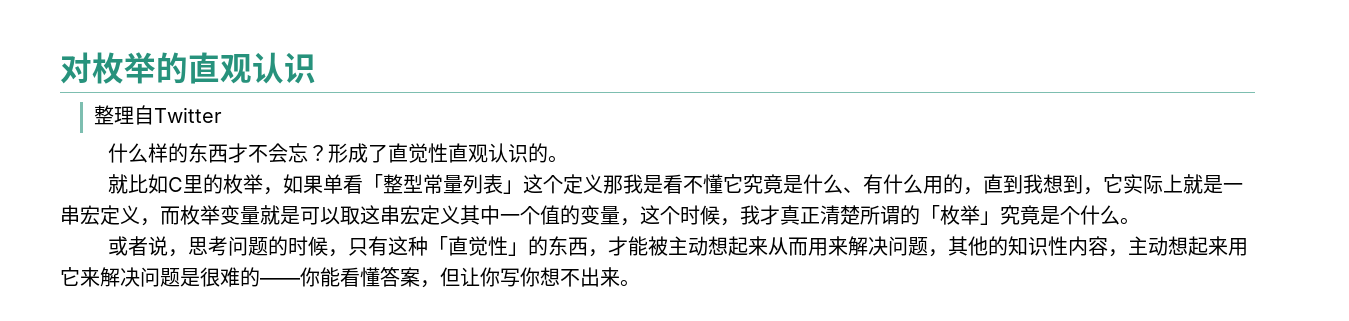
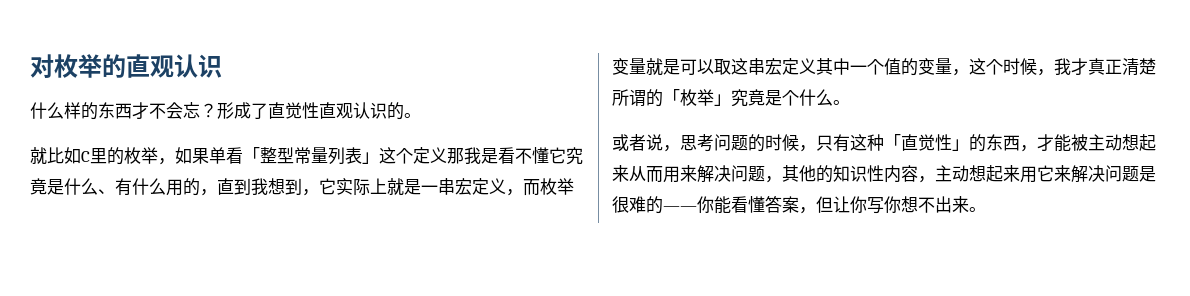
[93,105,222,125] // 整理自Twitter -> (222, 66) none

